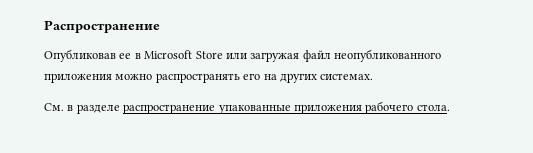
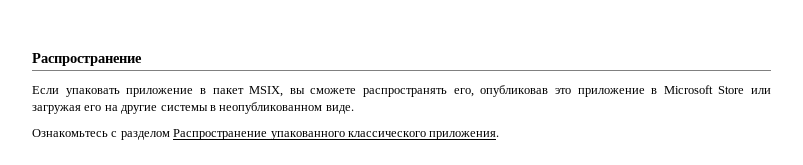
[44,49,132,62] Опубликовав ее -> [32,85,645,97] Если упаковать приложение в пакет MSIX, вы сможете распространять его, опубликовав это приложение
[302,49,441,62] [44,73,374,83] [44,101,450,114] файл неопубликованного приложения можно распространять его на других системах. // См. в разделе распространение упакованные приложения рабочего стола. -> [84,102,354,114] [32,129,500,140] его на другие системы в неопубликованном виде. // Ознакомьтесь с разделом Распространение упакованного классического приложения.

